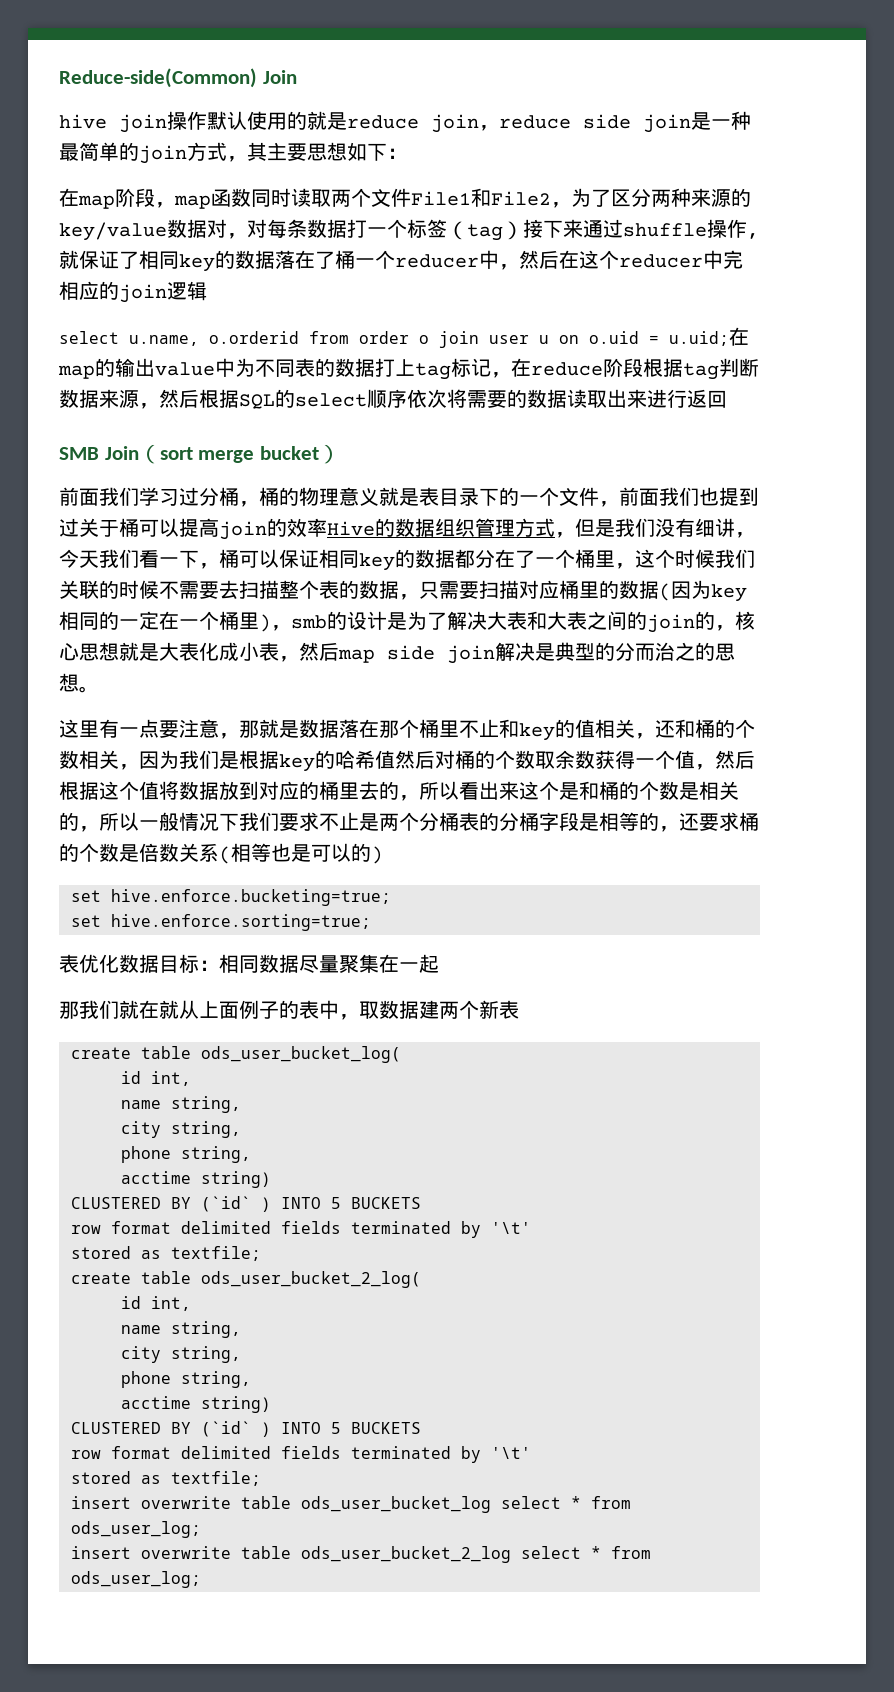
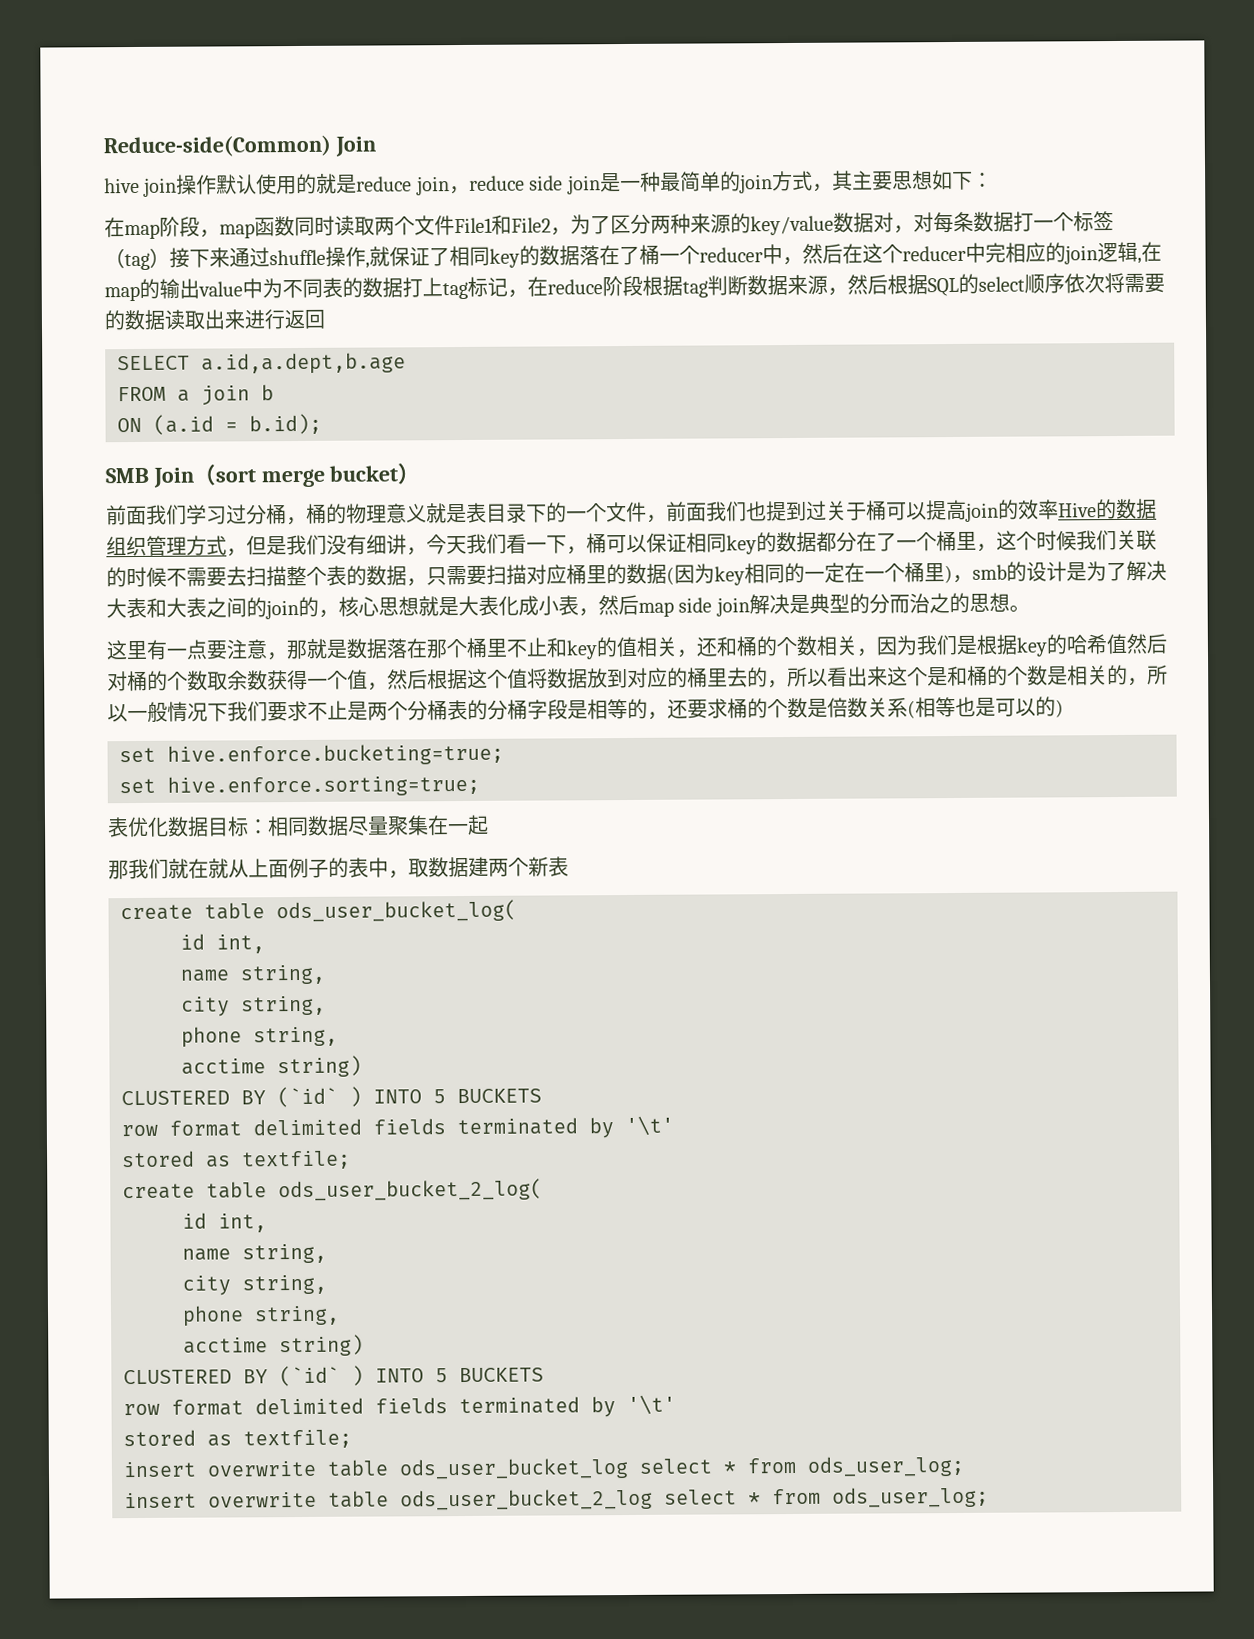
[59,331,729,348] // select u.name, o.orderid from order o join user u on o.uid = u.uid; -> [1137,257,1142,264] ,
(727, 399) none -> [117,352,406,375] [117,384,274,406] [117,413,322,435] // SELECT a.id,a.dept,b.age // FROM a join b // ON (a.id = b.id);

